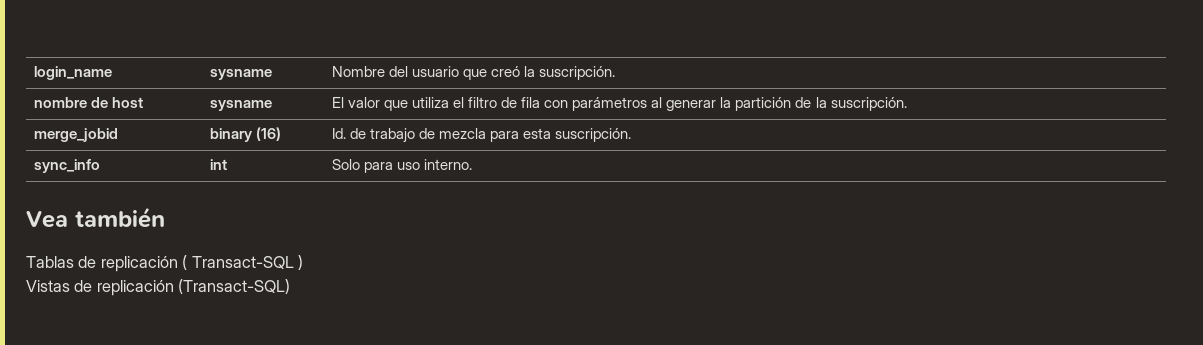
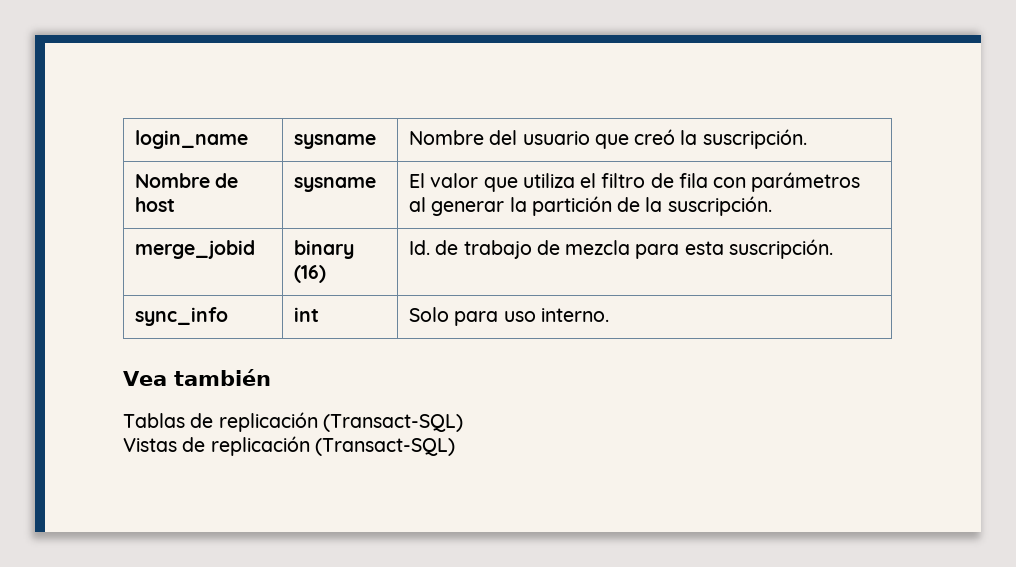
[33,97,87,108] nombre -> [135,173,211,188] Nombre
[182,255,304,270] ( Transact-SQL ) -> [322,414,463,432] (Transact-SQL)

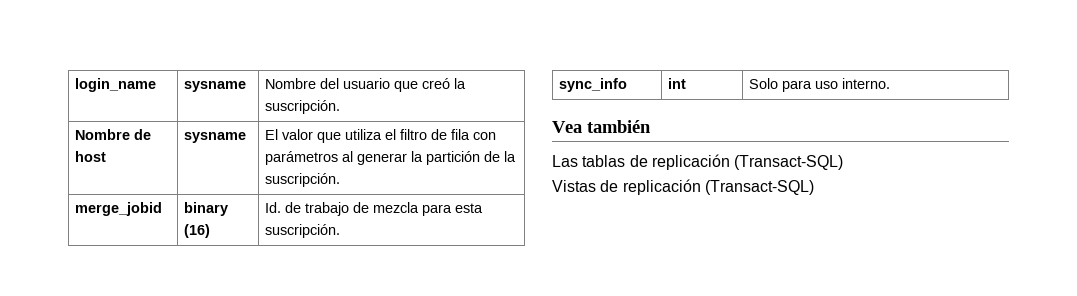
[123,413,185,428] Tablas -> [552,155,626,167] Las tablas

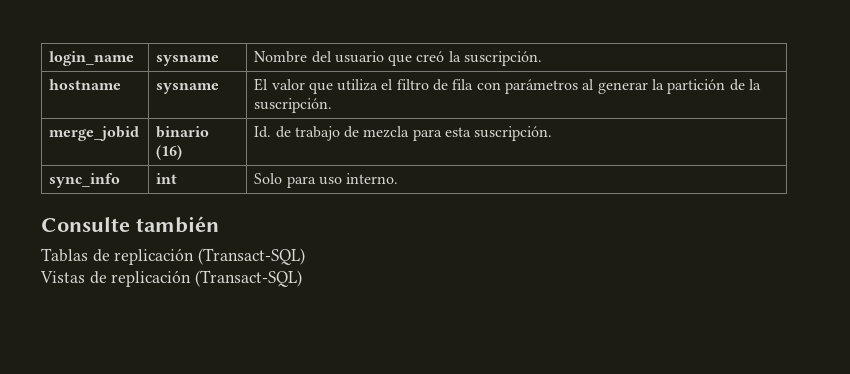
[74,129,151,140] [74,151,106,162] Nombre de host -> [49,79,122,90] hostname
[183,202,228,216] binary -> [156,126,210,138] binario
[552,121,582,133] Vea -> [41,217,130,232] Consulte
[552,155,626,167] Las tablas -> [41,248,88,262] Tablas

